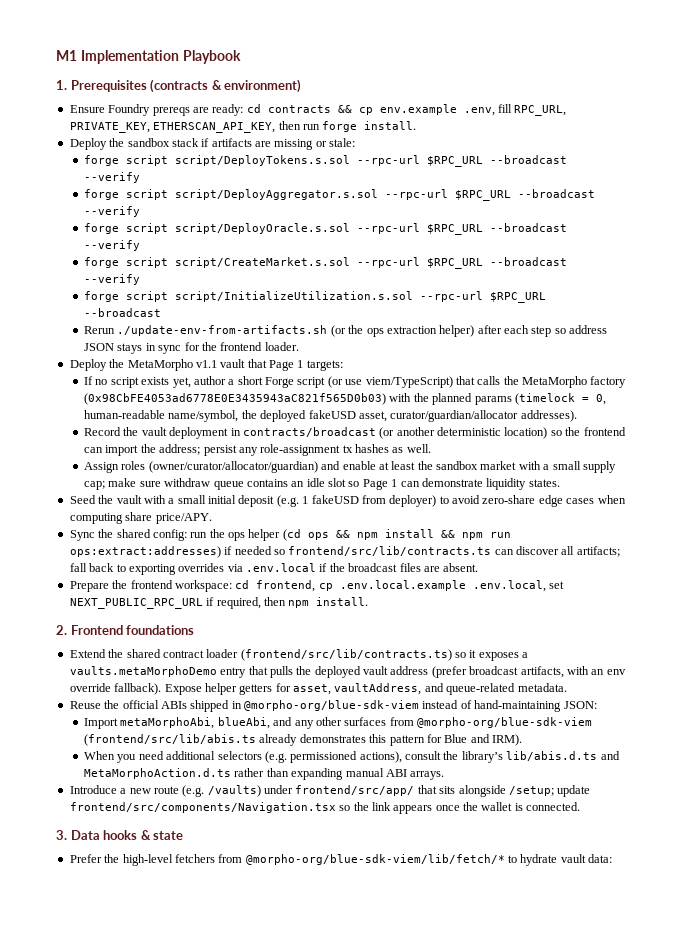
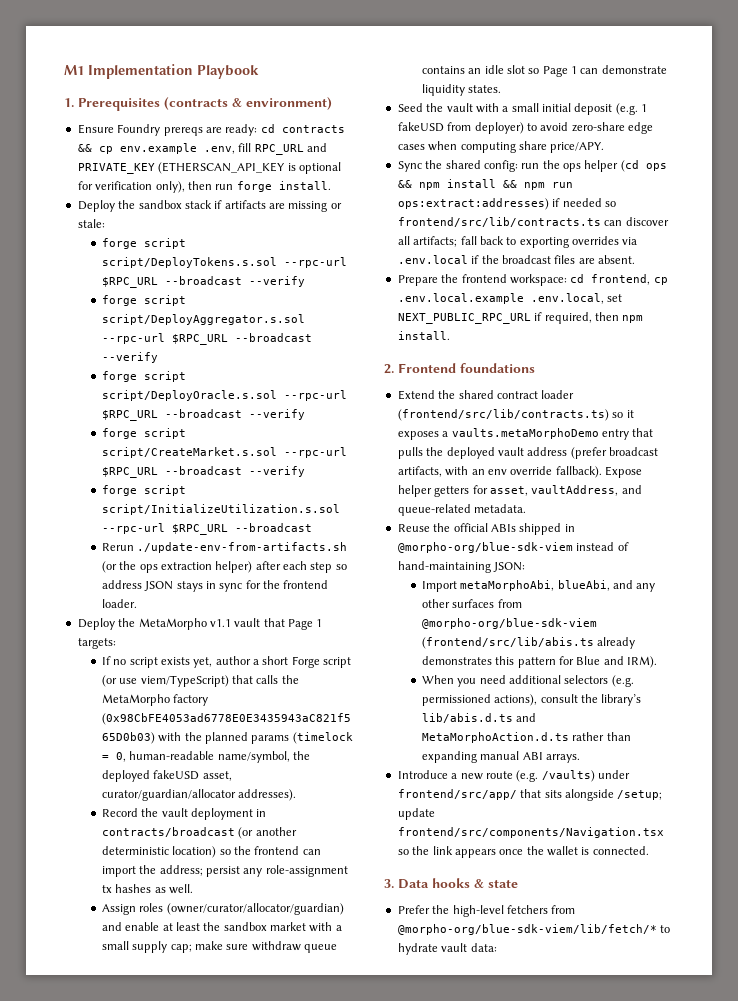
[514,105,567,116] [69,122,276,133] RPC_URL, PRIVATE_KEY, ETHERSCAN_API_KEY, -> [254,143,327,155] [77,162,341,174] [77,181,185,193] RPC_URL and PRIVATE_KEY (ETHERSCAN_API_KEY is optional for verification only),

